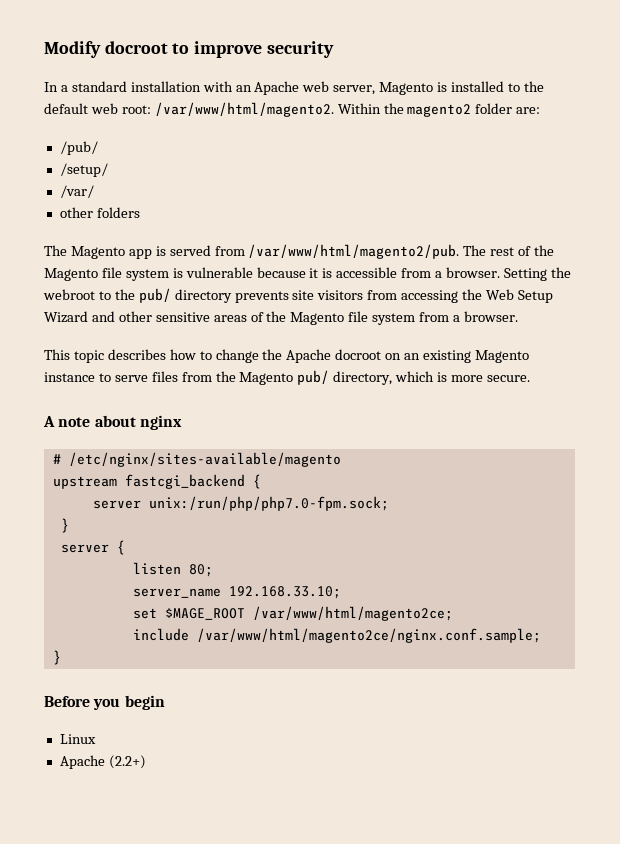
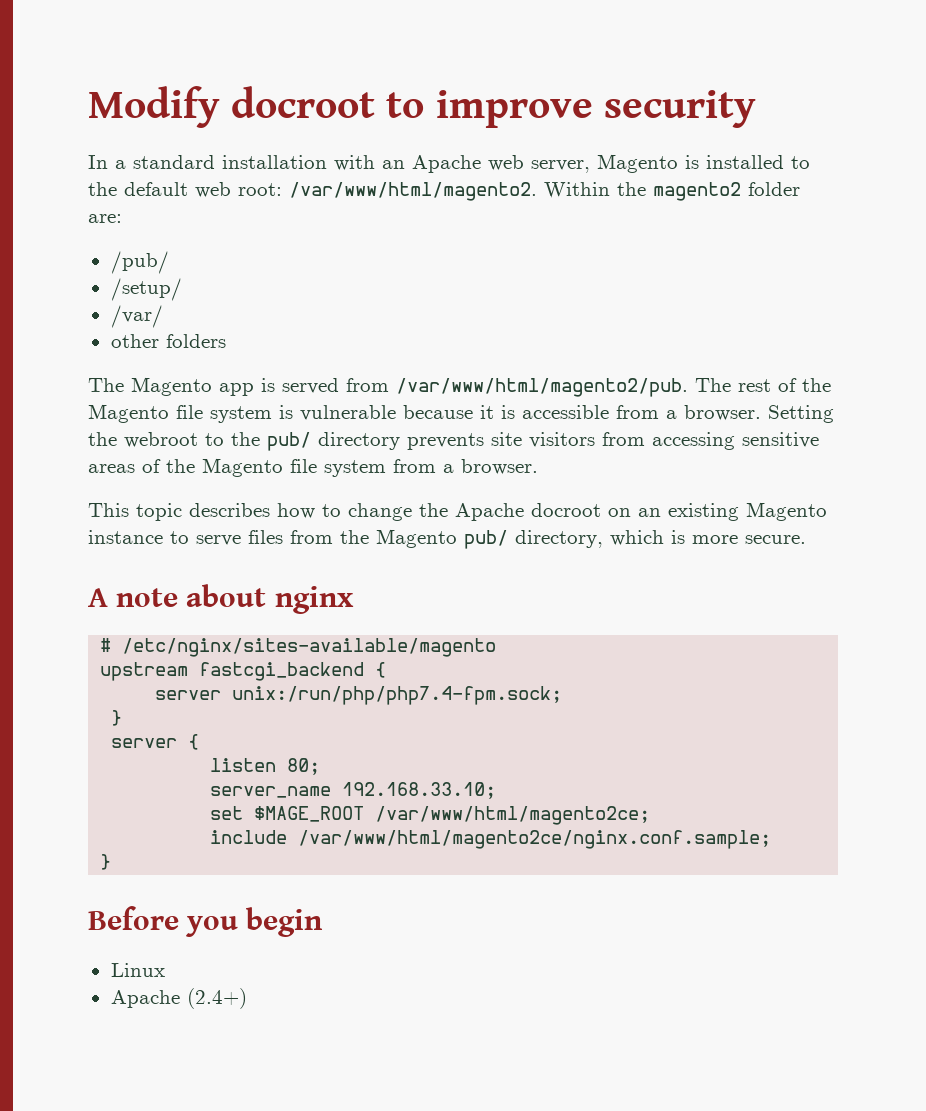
[462,289,553,303] [44,311,152,323] the Web Setup Wizard and other -> (735, 441) none
[148,496,389,511] unix:/run/php/php7.0-fpm.sock; -> [232,686,563,705] unix:/run/php/php7.4-fpm.sock;
[108,755,146,769] (2.2+) -> [186,988,247,1009] (2.4+)

